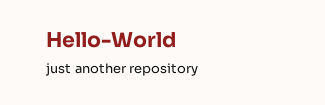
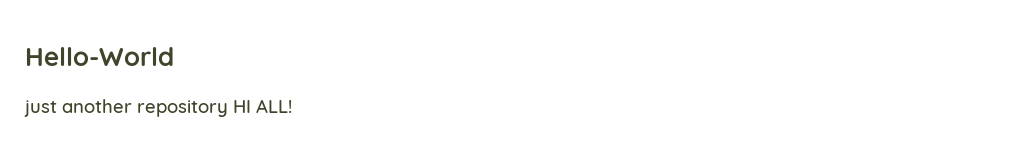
(199, 69) none -> [233,99,292,113] HI ALL!

